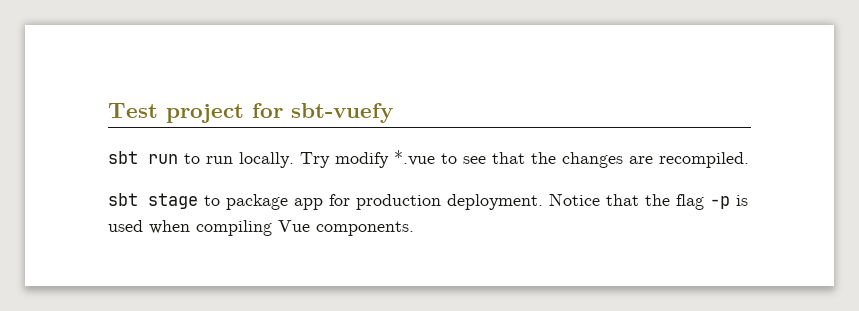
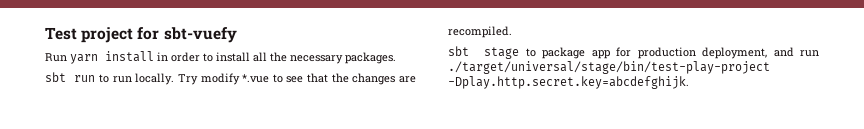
(393, 113) none -> [45,51,396,64] // Run yarn install in order to install all the necessary packages.
[447,193,748,210] [108,220,414,236] deployment. Notice that the flag -p is used when compiling Vue components. -> [702,47,819,59] [448,61,770,74] [448,76,689,89] deployment, and run ./target/universal/stage/bin/test-play-project -Dplay.http.secret.key=abcdefghijk.

